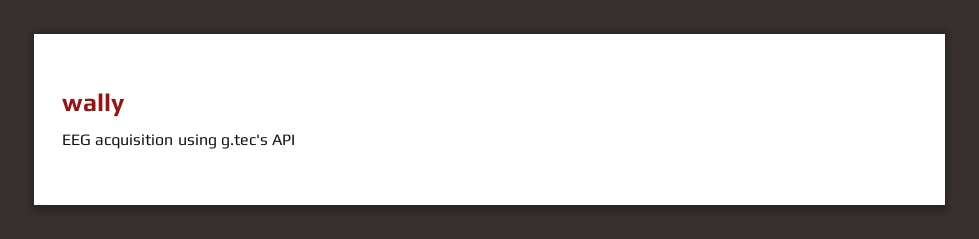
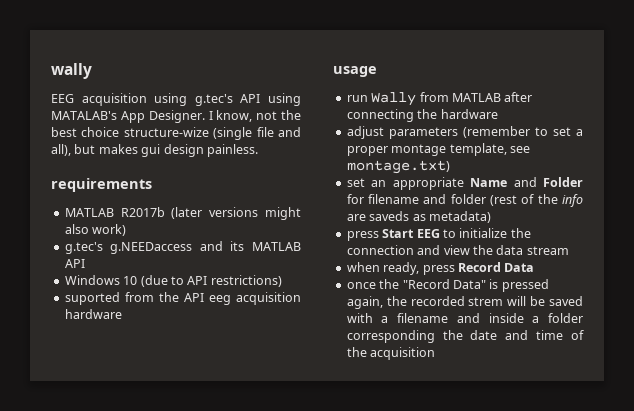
(296, 139) none -> [268,93,301,106] [51,110,301,123] [51,127,301,140] [51,144,258,157] [51,178,152,192] [64,207,301,220] [64,224,127,236] [64,241,301,254] [64,259,85,268] [64,275,282,287] [64,292,301,305] [64,309,122,319] [333,66,377,77] [346,92,533,106] [346,109,498,122] [346,126,583,139] [346,143,530,156] [346,160,450,174] [346,177,583,190] [346,194,583,207] [346,211,491,223] [346,228,531,241] [346,245,569,255] [346,262,535,275] [346,279,549,292] [346,296,583,309] [346,313,583,323] [346,330,584,343] [346,347,436,360] using MATALAB's App Designer. I know, not the best choice structure-wize (single file and all), but makes gui design painless. // requirements // MATLAB R2017b (later versions might also work) // g.tec's g.NEEDaccess and its MATLAB API // Windows 10 (due to API restrictions) // suported from the API eeg acquisition hardware // usage // run Wally from MATLAB after connecting the hardware // adjust parameters (remember to set a proper montage template, see montage.txt) // set an appropriate Name and Folder for filename and folder (rest of the info are saveds as metadata) // press Start EEG to initialize the connection and view the data stream // when ready, press Record Data // once the "Record Data" is pressed again, the recorded strem will be saved with a filename and inside a folder corresponding the date and time of the acquisition

